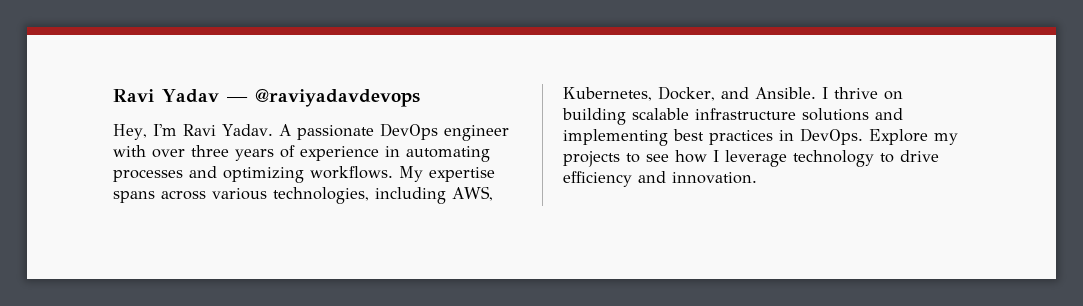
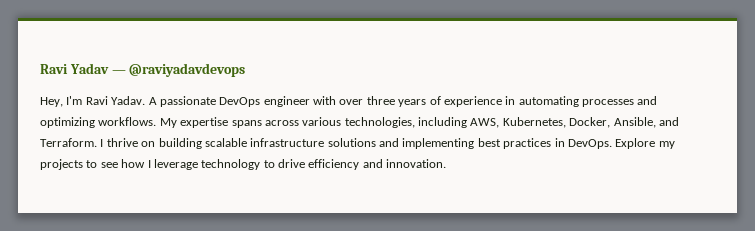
[721,87,816,99] and Ansible. -> [613,117,679,128] [40,138,97,147] Ansible, and Terraform.

